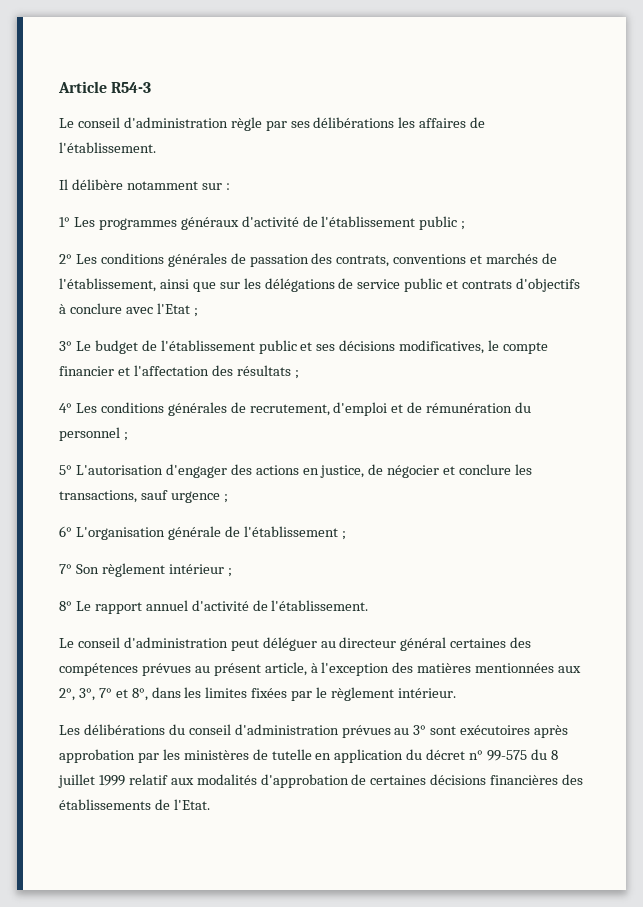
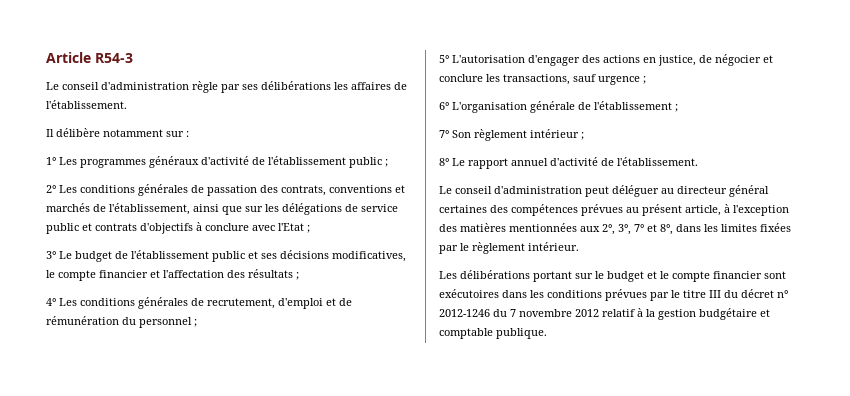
[168,724,569,738] [59,749,558,763] [58,774,584,788] [59,799,210,810] du conseil d'administration prévues au 3° sont exécutoires après approbation par les ministères de tutelle en application du décret n° 99-575 du 8 juillet 1999 relatif aux modalités d'approbation de certaines décisions financières des établissements de l'Etat. -> [533,271,786,282] [439,289,788,301] [439,308,770,320] [439,328,547,339] portant sur le budget et le compte financier sont exécutoires dans les conditions prévues par le titre III du décret n° 2012-1246 du 7 novembre 2012 relatif à la gestion budgétaire et comptable publique.

